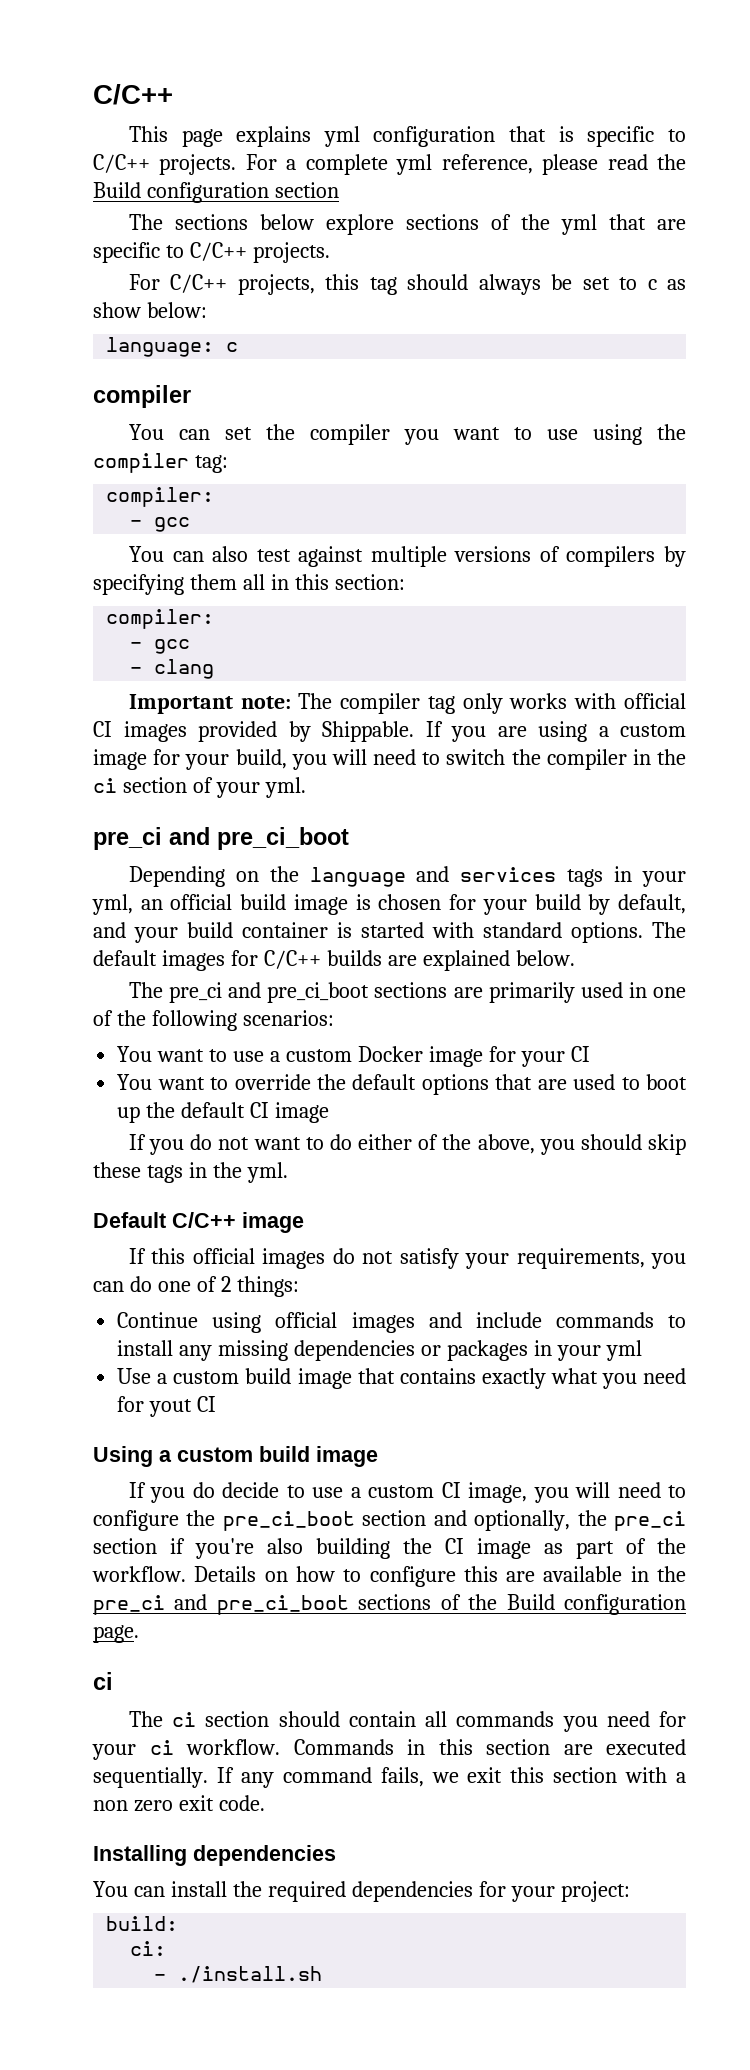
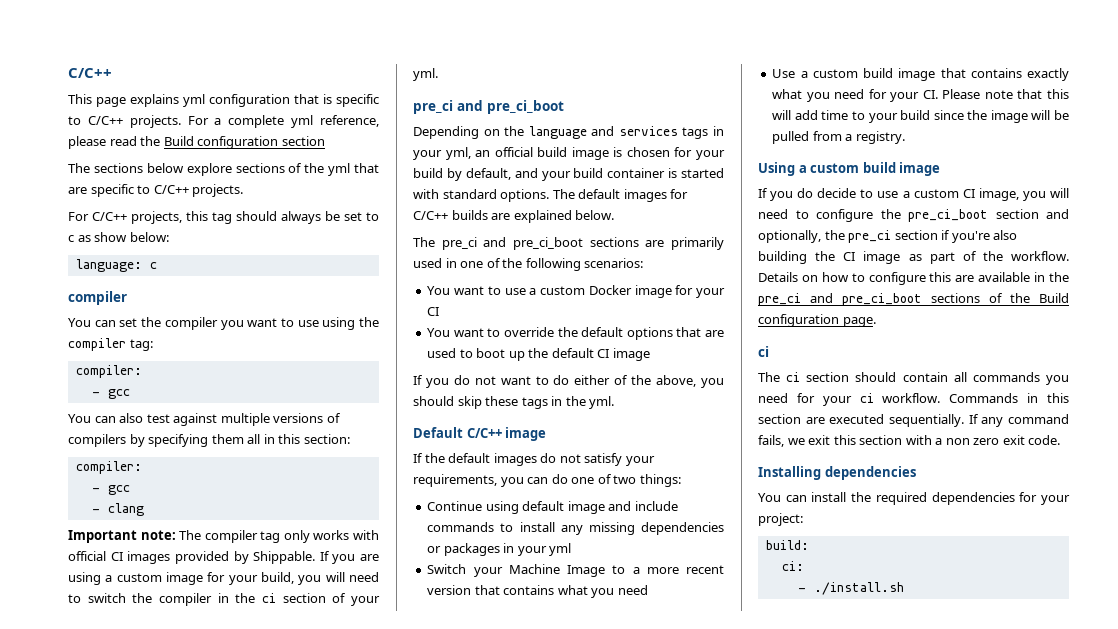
[151,1248,255,1264] this official -> [424,453,491,463] the default
[220,1276,231,1292] 2 -> [613,475,637,484] two
[275,1312,415,1333] official images -> [522,501,605,514] default image
(642, 1350) none -> [427,564,724,577] [427,585,648,598] // Switch your Machine Image to a more recent version that contains what you need
[149,1396,217,1417] yout CI -> [890,89,1069,102] [772,110,1069,123] [772,131,905,144] your CI. Please note that this will add time to your build since the image will be pulled from a registry.

